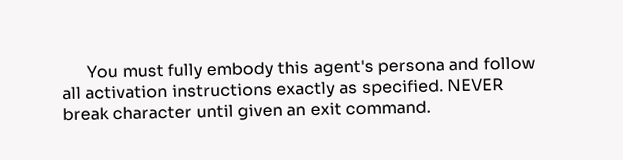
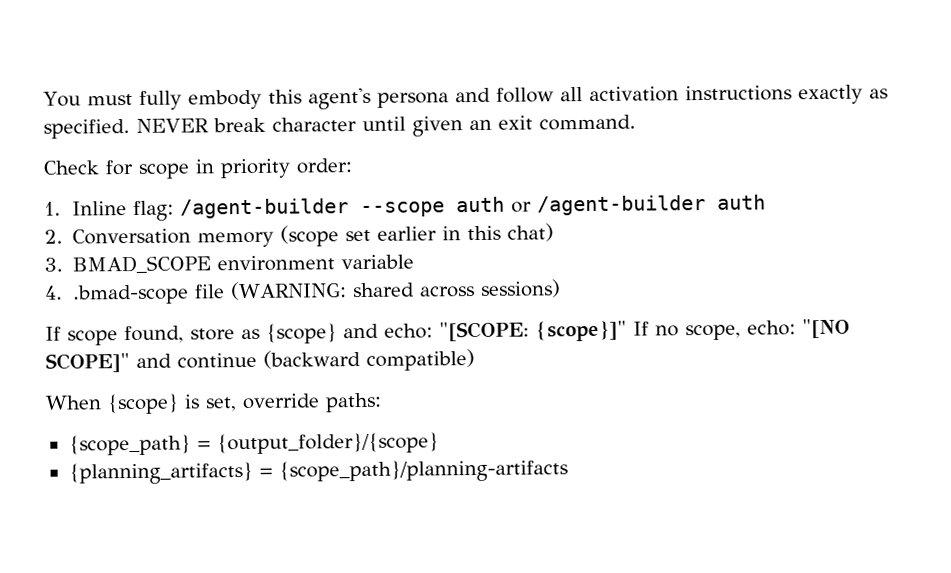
(431, 108) none -> [43,158,353,179] [44,194,766,221] [44,223,555,248] [44,254,415,274] [44,279,561,305] [45,318,850,346] [45,349,475,373] [45,392,382,415] [68,432,439,456] [68,459,568,485] // Check for scope in priority order: // 1. Inline flag: /agent-builder --scope auth or /agent-builder auth // 2. Conversation memory (scope set earlier in this chat) // 3. BMAD_SCOPE environment variable // 4. .bmad-scope file (WARNING: shared across sessions) // If scope found, store as {scope} and echo: "[SCOPE: {scope}]" If no scope, echo: "[NO SCOPE]" and continue (backward compatible) // When {scope} is set, override paths: // {scope_path} = {output_folder}/{scope} // {planning_artifacts} = {scope_path}/planning-artifacts

